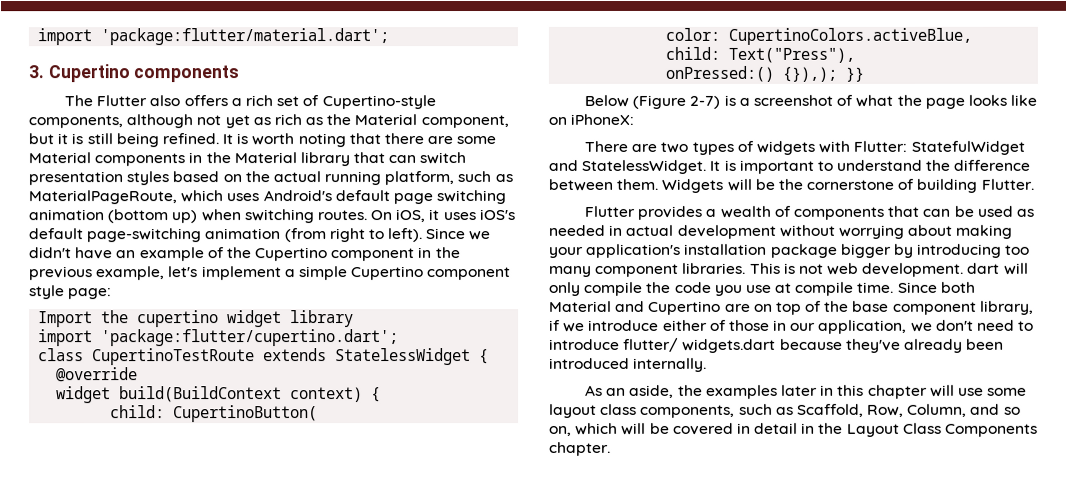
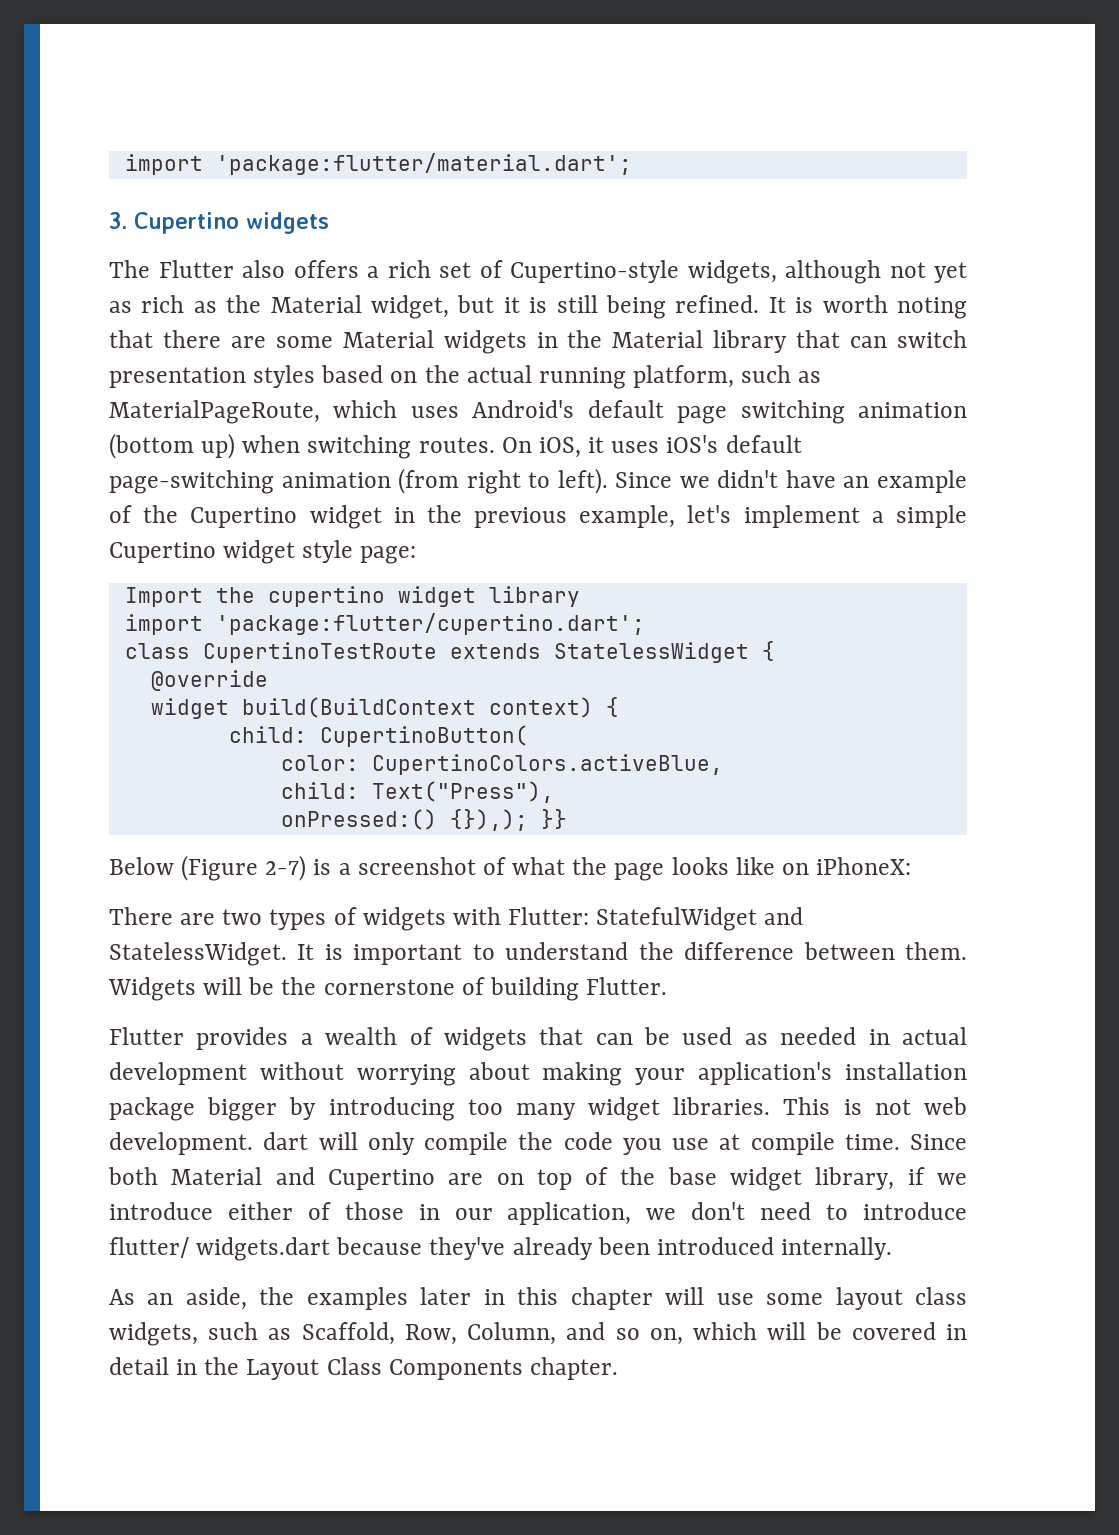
[133,65,240,83] components -> [246,212,329,234] widgets
[28,115,123,129] components, -> [687,260,777,284] widgets,
[420,115,509,129] component, -> [371,295,449,319] widget,
[94,153,186,167] components -> [443,330,527,354] widgets
[331,248,416,262] component -> [309,505,382,529] widget
[427,267,512,281] component -> [223,540,296,564] widget
[792,206,884,220] components -> [443,1027,527,1051] widgets
[595,263,680,277] component -> [588,1097,661,1121] widget
[892,301,977,315] component -> [730,1167,803,1191] widget
[640,404,736,418] components, -> [109,1322,198,1346] widgets,

